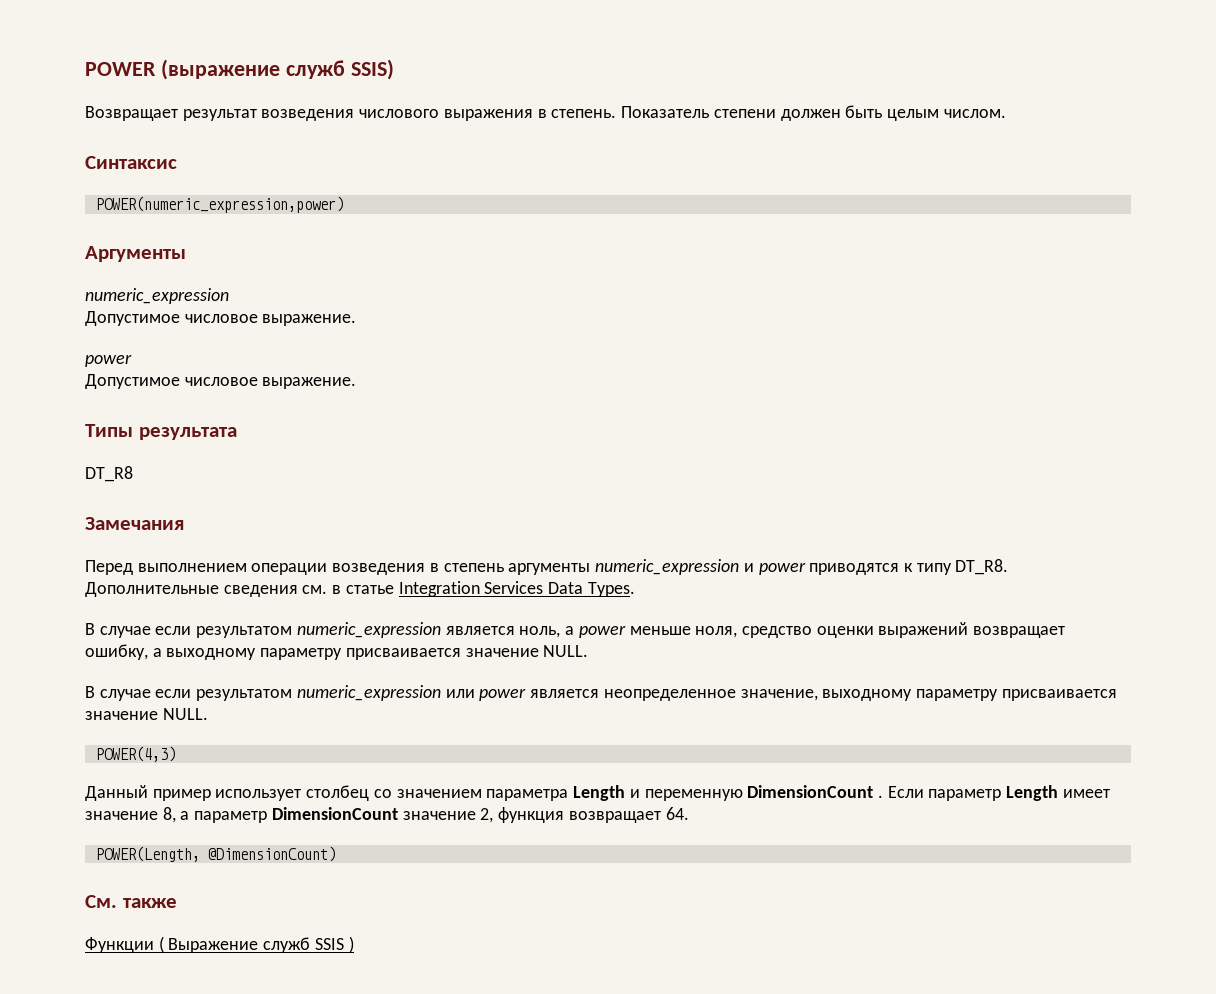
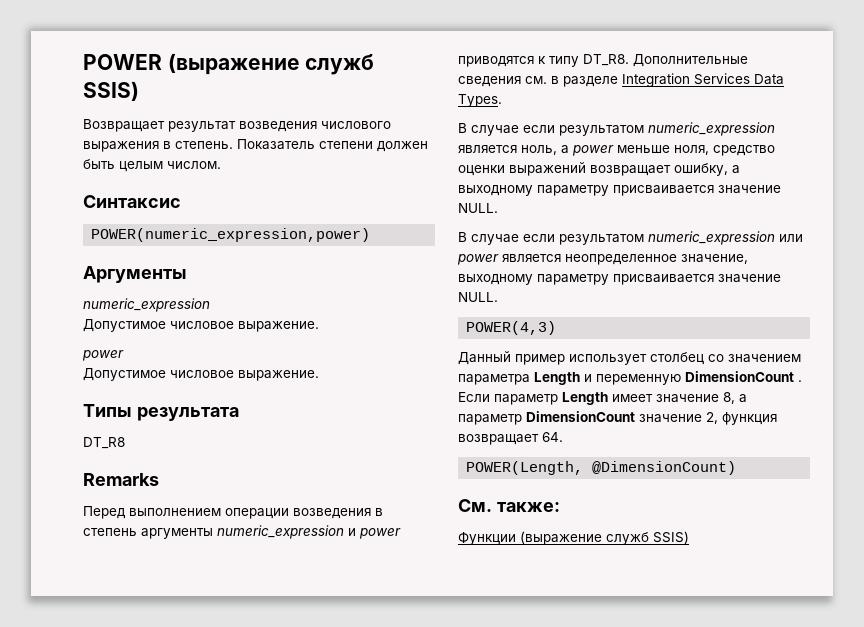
[85,517,184,530] Замечания -> [83,473,159,486] Remarks
[345,585,394,594] статье -> [563,76,618,87] разделе
[122,898,177,908] также -> [496,502,560,512] также:
[158,936,354,953] ( Выражение служб SSIS ) -> [520,531,689,545] (выражение служб SSIS)

